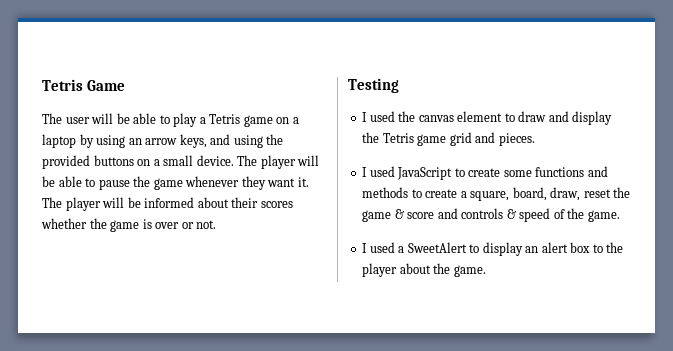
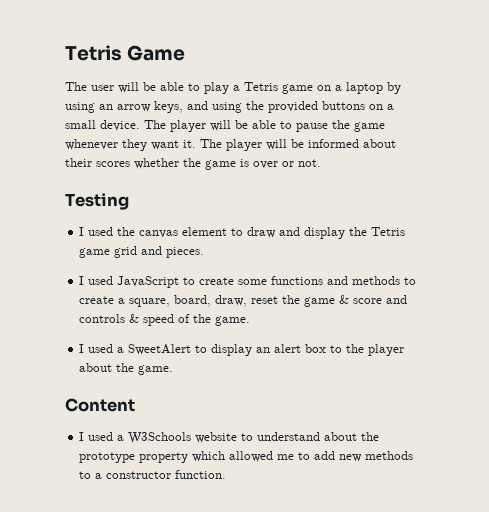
(486, 271) none -> [65,398,135,412] [79,432,380,444] [79,451,414,463] [79,470,227,479] // Content // I used a W3Schools website to understand about the prototype property which allowed me to add new methods to a constructor function.

